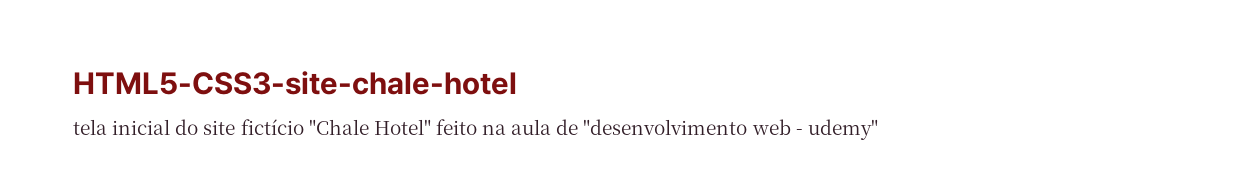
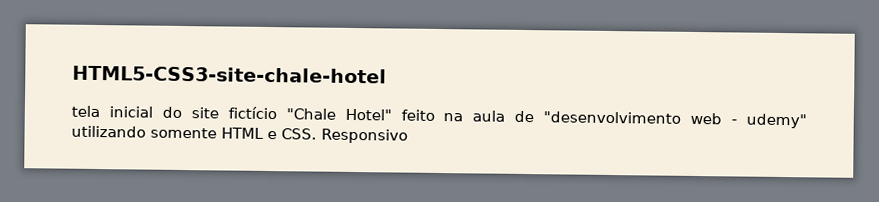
(878, 129) none -> [71,125,408,144] utilizando somente HTML e CSS. Responsivo

